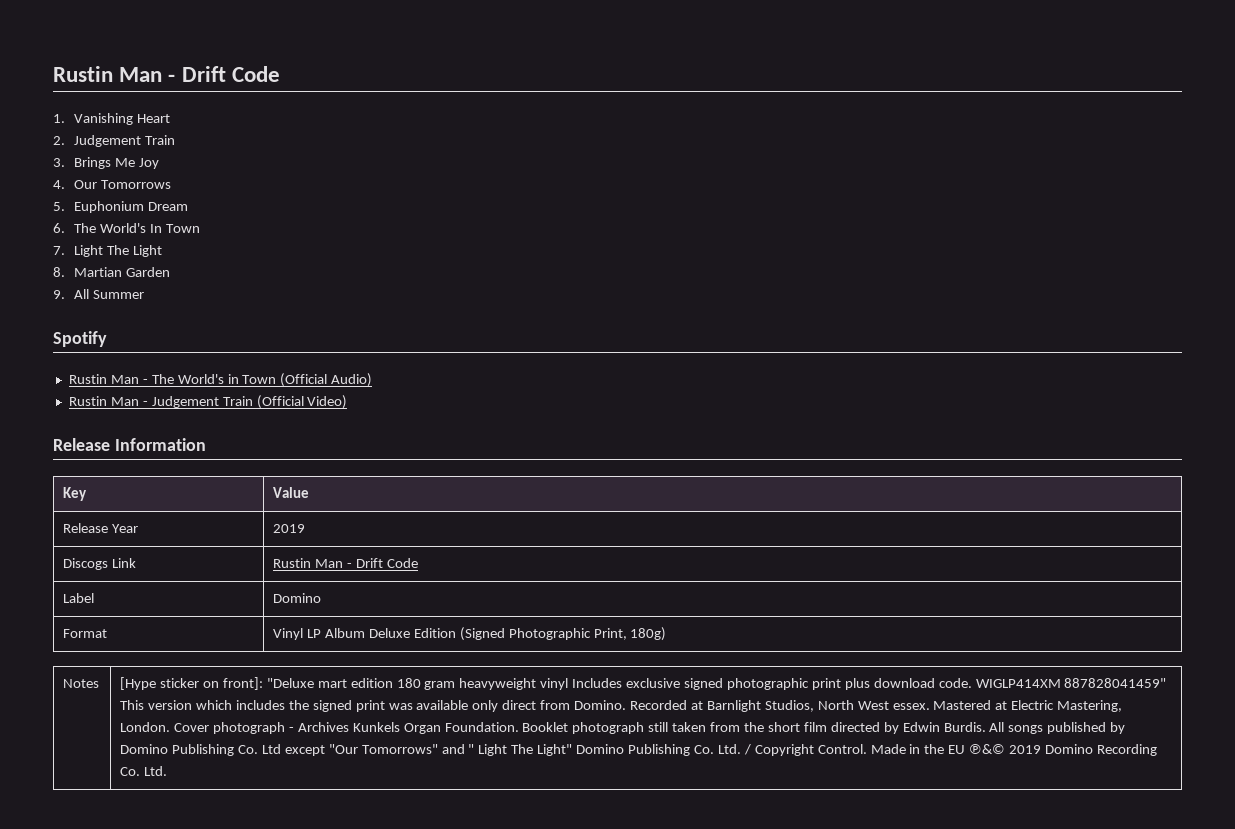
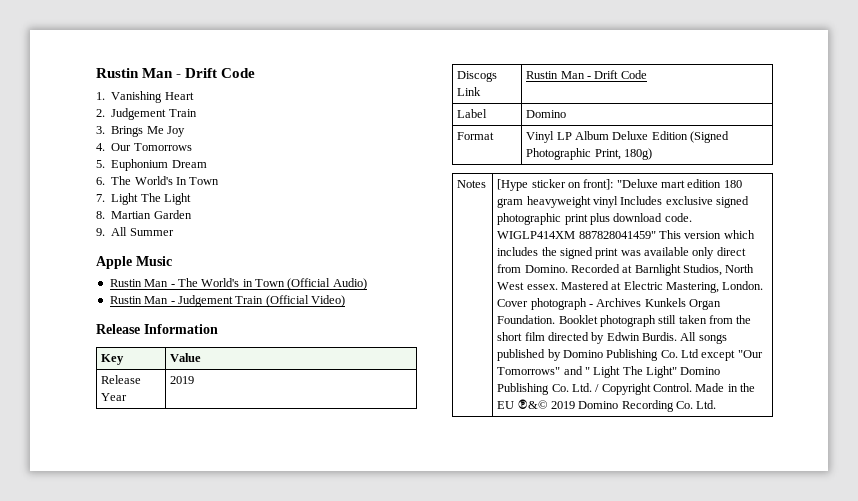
[53,331,107,347] Spotify -> [96,256,172,269] Apple Music

